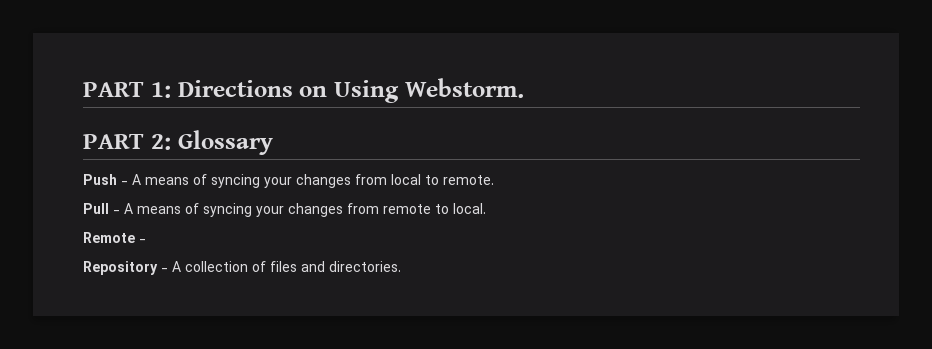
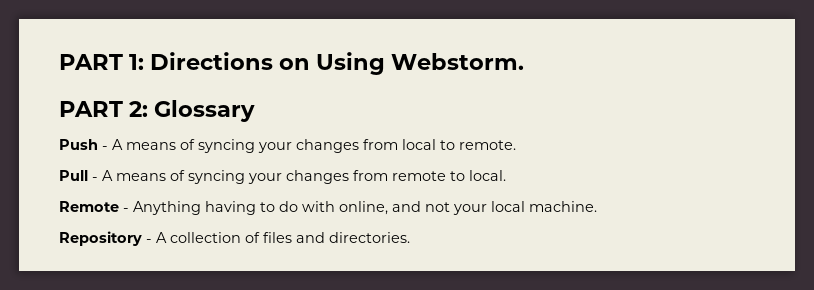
(146, 241) none -> [133,201,597,215] Anything having to do with online, and not your local machine.

